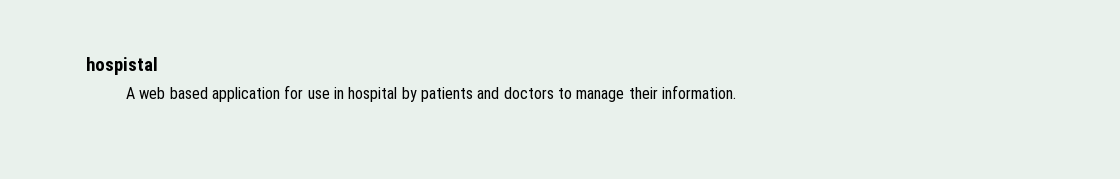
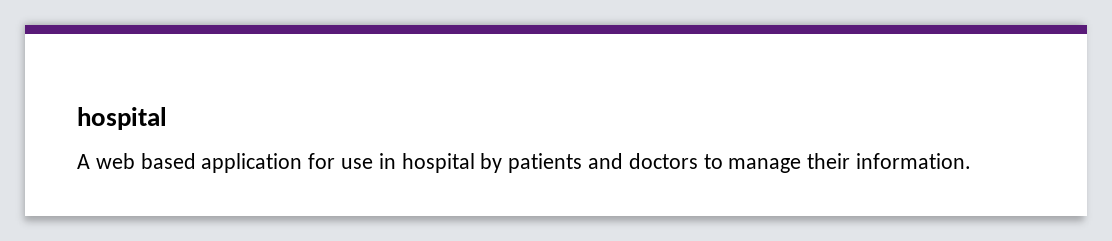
[86,57,158,75] hospistal -> [77,107,167,130] hospital

